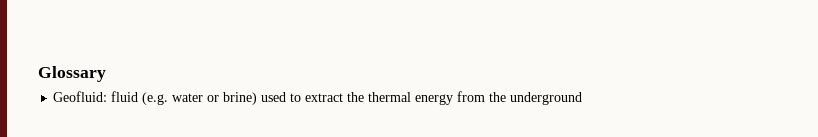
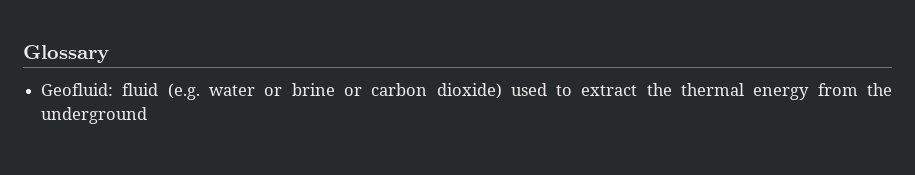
[223,92,258,105] brine) -> [291,83,502,99] brine or carbon dioxide)

